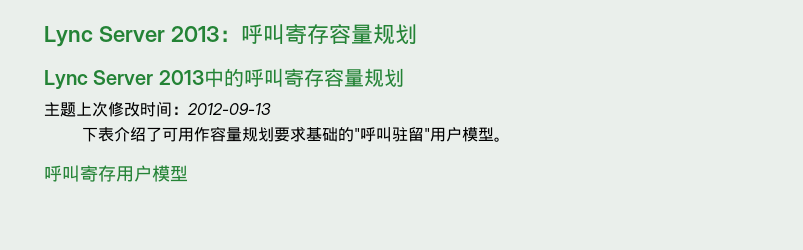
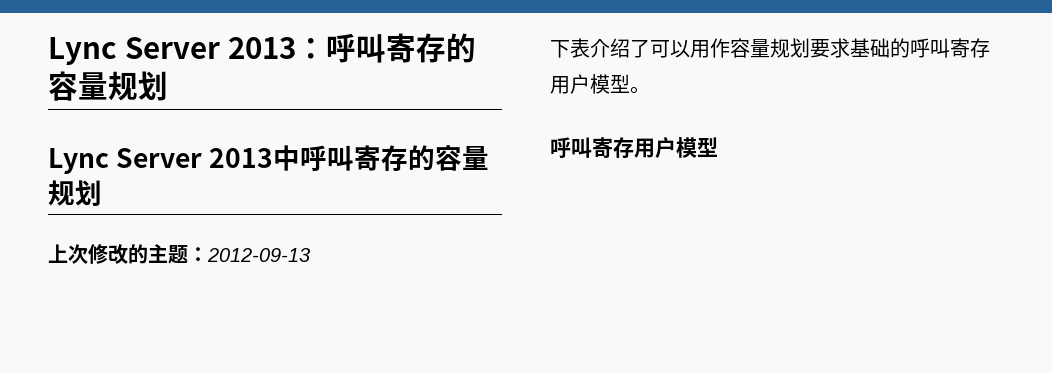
(329, 34) none -> [445,33,476,63] 的
[223,68,404,87] [44,102,76,117] 的呼叫寄存容量规划 // 主题 -> [300,145,490,171] [48,180,102,206] 呼叫寄存的容量规划 //
[140,101,172,117] 时间 -> [128,244,188,264] 的主题
(179, 134) none -> [670,40,690,58] 以
[354,127,431,142] "呼叫驻留" -> [910,38,990,58] 呼叫寄存

